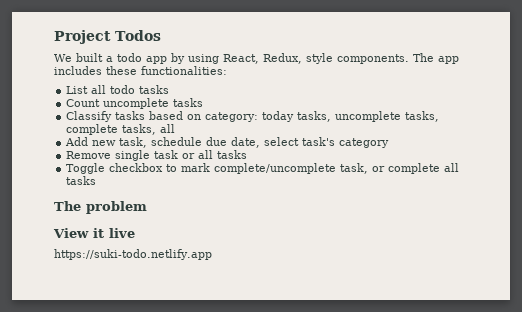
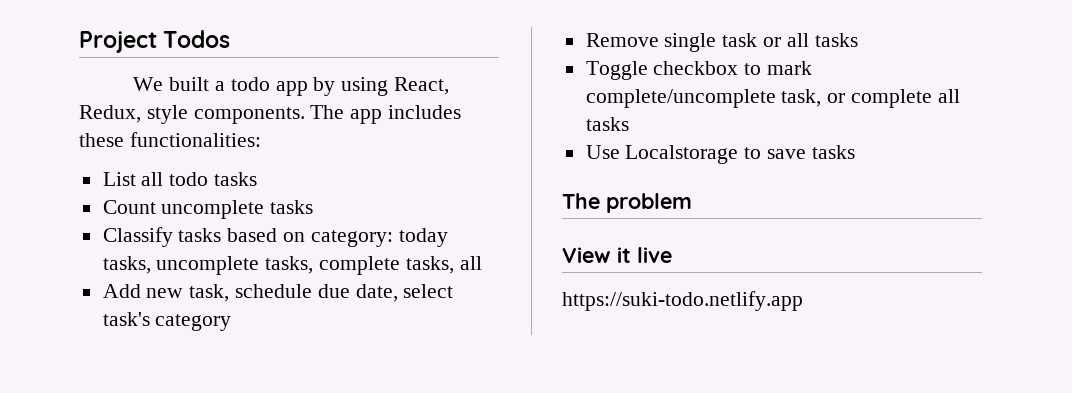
(97, 180) none -> [585,145,855,164] // Use Localstorage to save tasks

